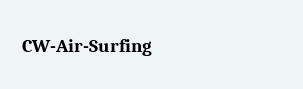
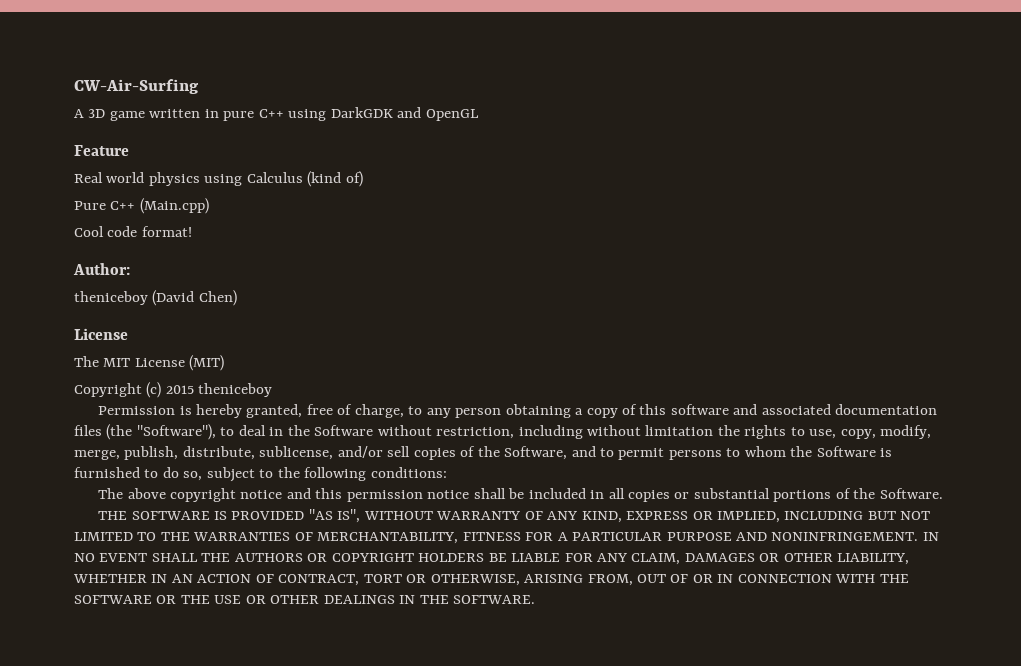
(152, 47) none -> [74,107,479,121] [74,145,129,156] [74,171,363,187] [74,198,209,214] [74,226,192,237] [73,263,130,275] [74,290,237,306] [74,328,128,340] [74,355,225,371] [74,382,273,398] [98,404,938,418] [74,424,932,440] [74,446,893,460] [74,467,447,482] [98,488,943,502] [98,509,931,523] [74,532,939,544] [74,553,910,565] [73,574,909,586] [74,595,536,604] // A 3D game written in pure C++ using DarkGDK and OpenGL // Feature // Real world physics using Calculus (kind of) // Pure C++ (Main.cpp) // Cool code format! // Author: // theniceboy (David Chen) // License // The MIT License (MIT) // Copyright (c) 2015 theniceboy // Permission is hereby granted, free of charge, to any person obtaining a copy of this software and associated documentation files (the "Software"), to deal in the Software without restriction, including without limitation the rights to use, copy, modify, merge, publish, distribute, sublicense, and/or sell copies of the Software, and to permit persons to whom the Software is furnished to do so, subject to the following conditions: // The above copyright notice and this permission notice shall be included in all copies or substantial portions of the Software. // THE SOFTWARE IS PROVIDED "AS IS", WITHOUT WARRANTY OF ANY KIND, EXPRESS OR IMPLIED, INCLUDING BUT NOT LIMITED TO THE WARRANTIES OF MERCHANTABILITY, FITNESS FOR A PARTICULAR PURPOSE AND NONINFRINGEMENT. IN NO EVENT SHALL THE AUTHORS OR COPYRIGHT HOLDERS BE LIABLE FOR ANY CLAIM, DAMAGES OR OTHER LIABILITY, WHETHER IN AN ACTION OF CONTRACT, TORT OR OTHERWISE, ARISING FROM, OUT OF OR IN CONNECTION WITH THE SOFTWARE OR THE USE OR OTHER DEALINGS IN THE SOFTWARE.

